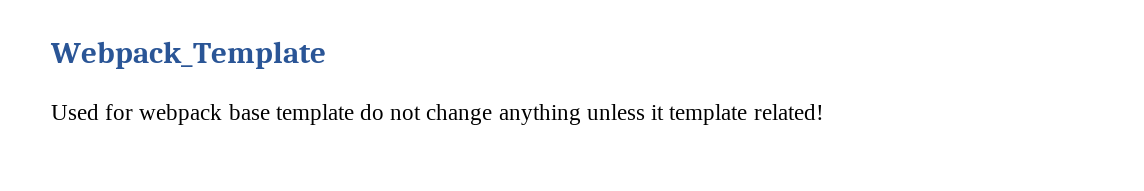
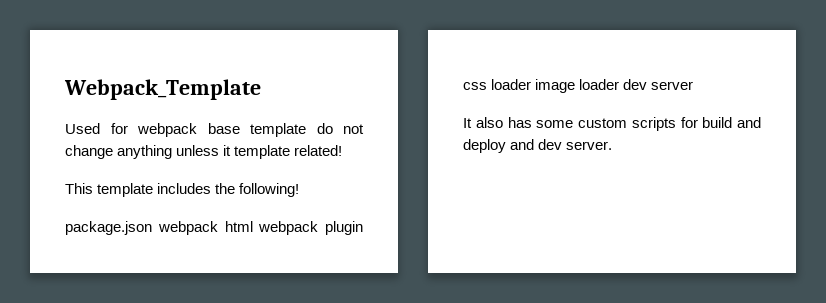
(824, 112) none -> [65,183,300,197] [65,221,363,235] [463,79,694,93] [463,117,761,131] [463,139,613,153] // This template includes the following! // package.json webpack html webpack plugin css loader image loader dev server // It also has some custom scripts for build and deploy and dev server.

